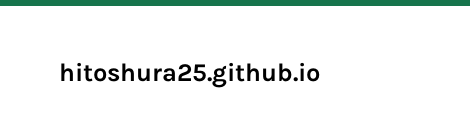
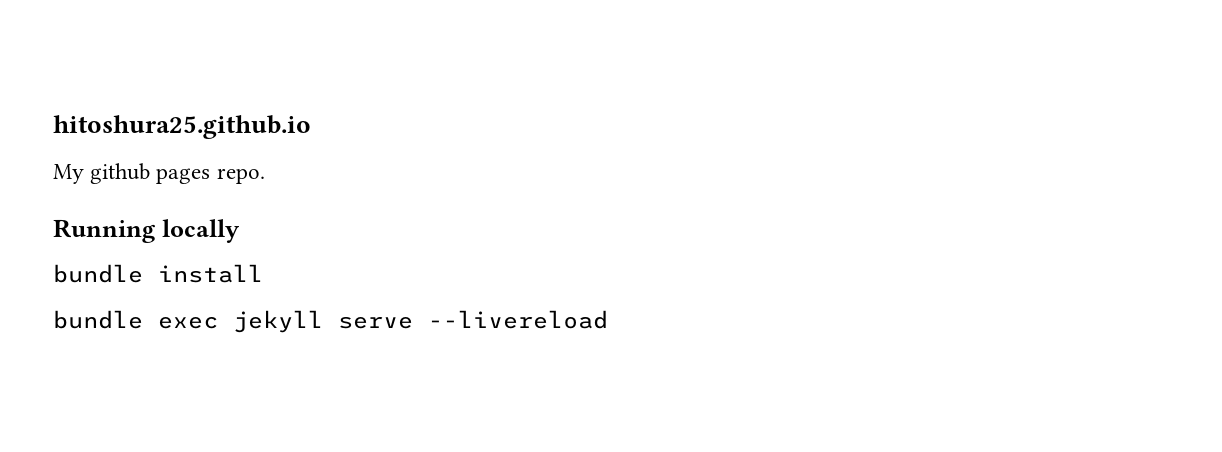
(320, 75) none -> [53,163,265,184] [53,219,240,243] [53,264,263,283] [53,310,608,333] // My github pages repo. // Running locally // bundle install // bundle exec jekyll serve --livereload

